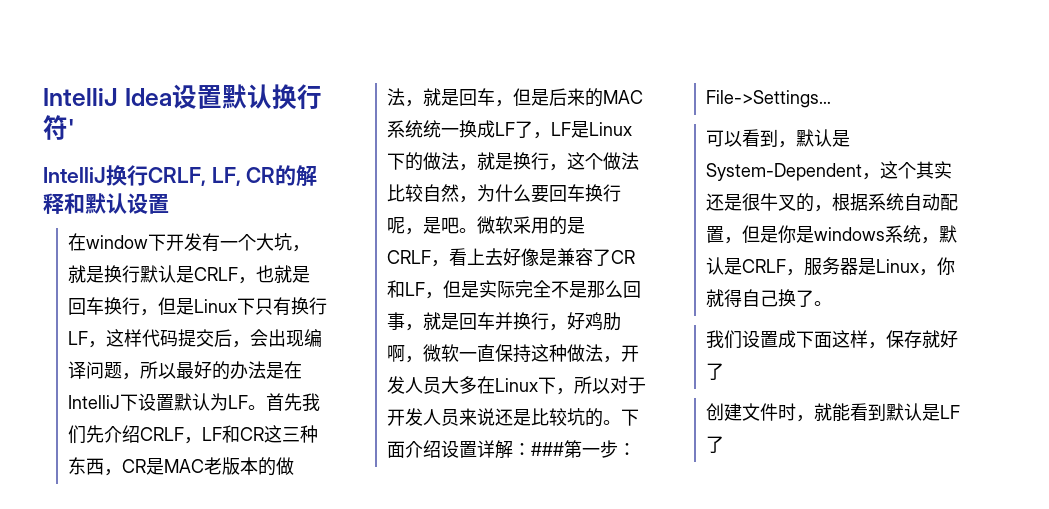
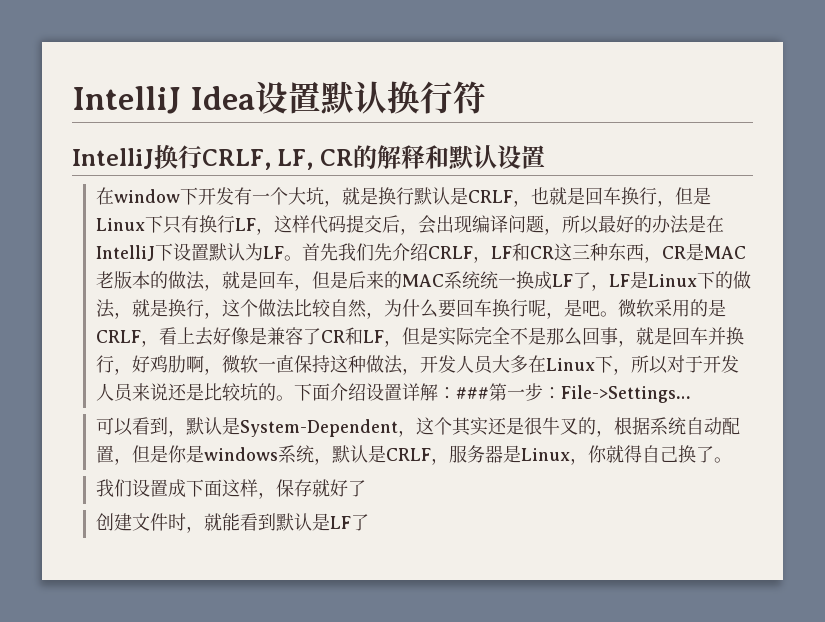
[68,119,75,137] ' -> (486, 97) none

